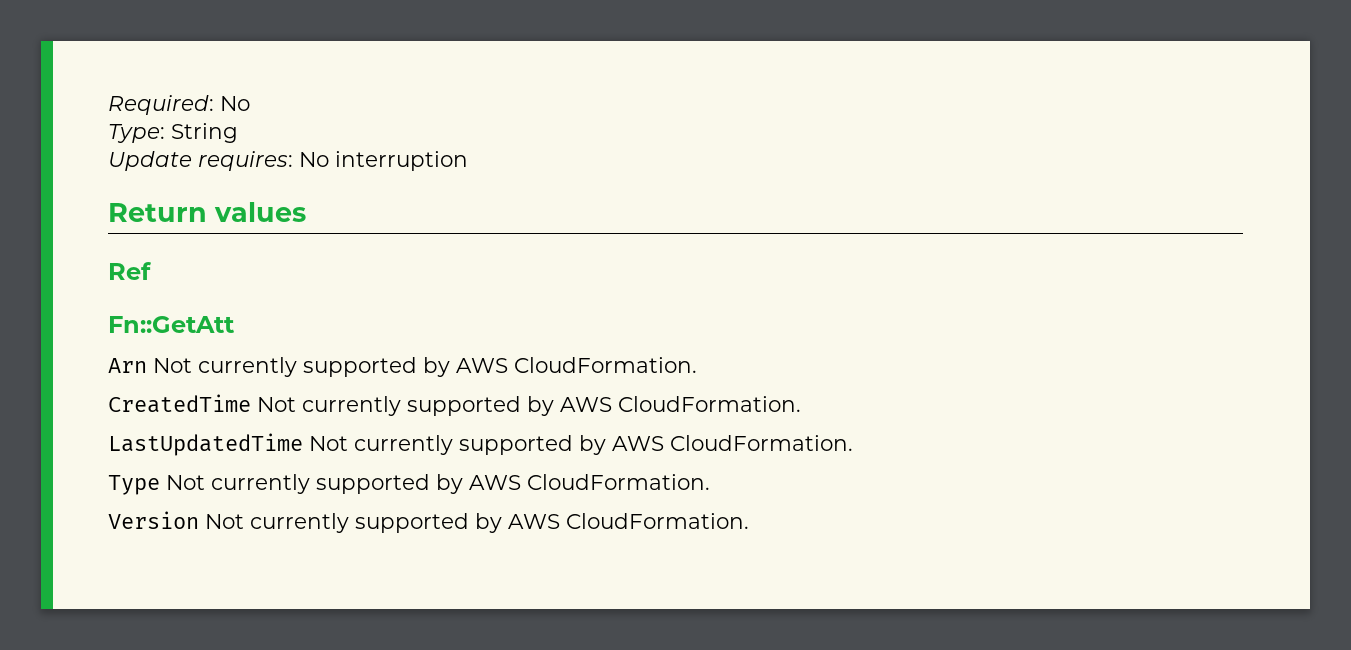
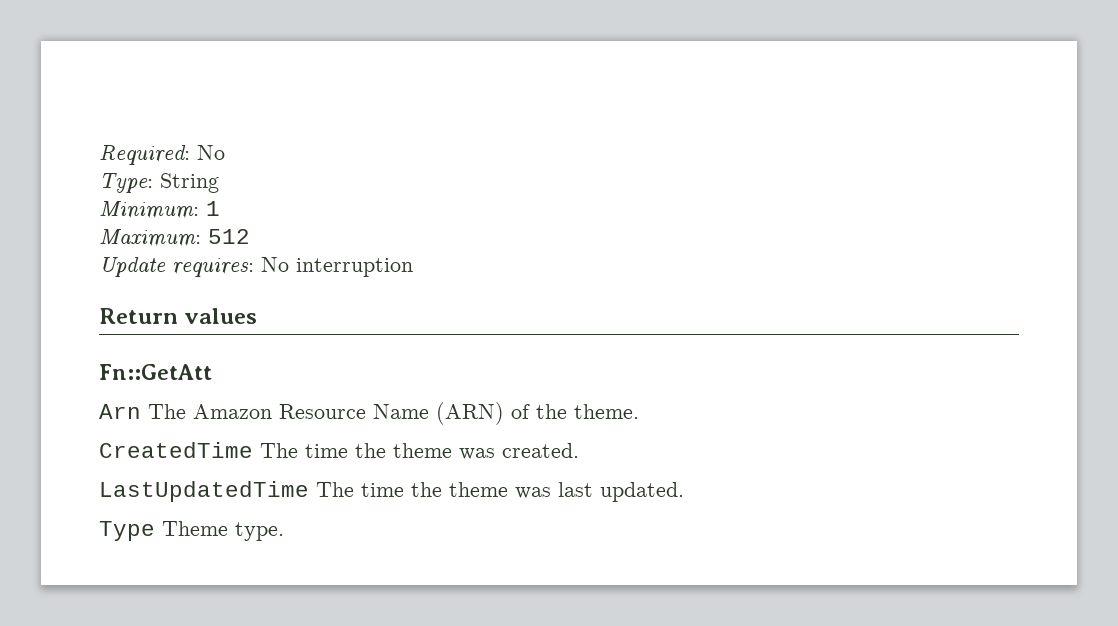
(238, 133) none -> [99,201,220,219] [99,229,250,247] // Minimum: 1 // Maximum: 512
[108,262,152,280] // Ref -> (258, 316) none
[153,357,697,377] [108,394,801,416] [108,433,853,456] [108,474,710,495] [108,511,749,533] Not currently supported by AWS CloudFormation. // CreatedTime Not currently supported by AWS CloudFormation. // LastUpdatedTime Not currently supported by AWS CloudFormation. // Type Not currently supported by AWS CloudFormation. // Version Not currently supported by AWS CloudFormation. -> [148,402,639,425] [99,442,579,460] [99,481,684,502] [99,521,284,541] The Amazon Resource Name (ARN) of the theme. // CreatedTime The time the theme was created. // LastUpdatedTime The time the theme was last updated. // Type Theme type.

